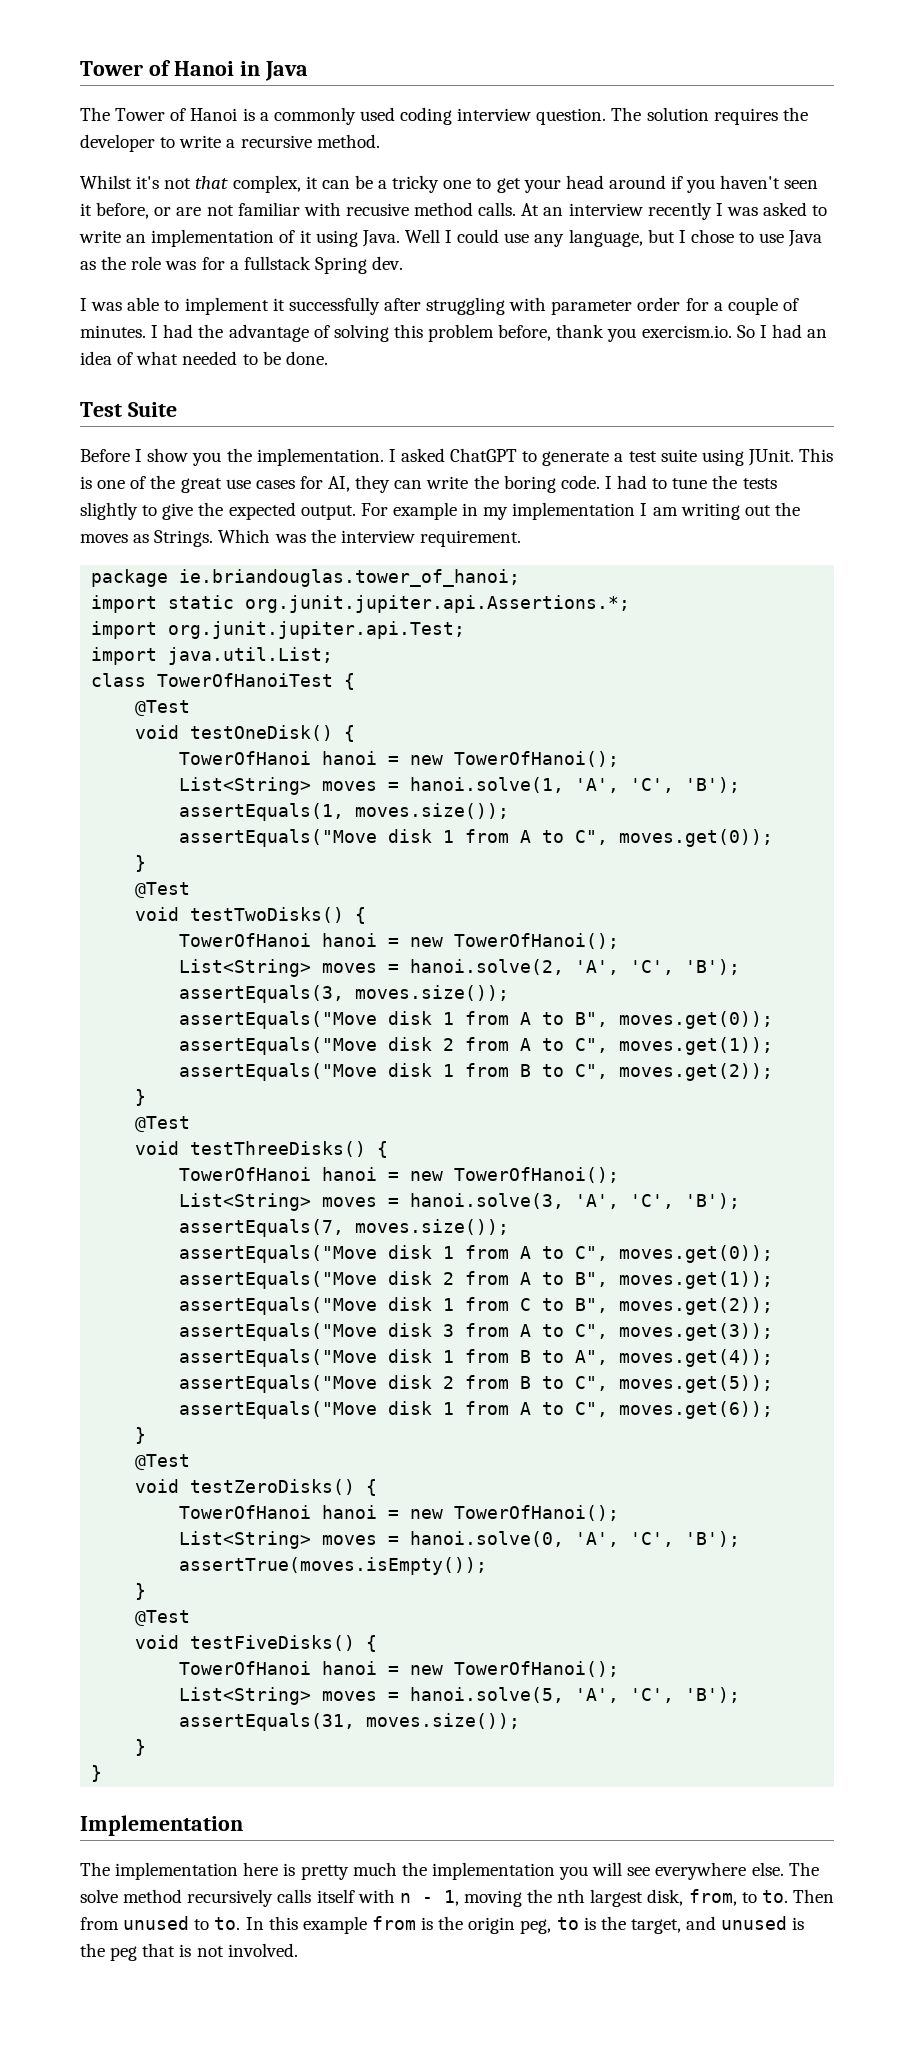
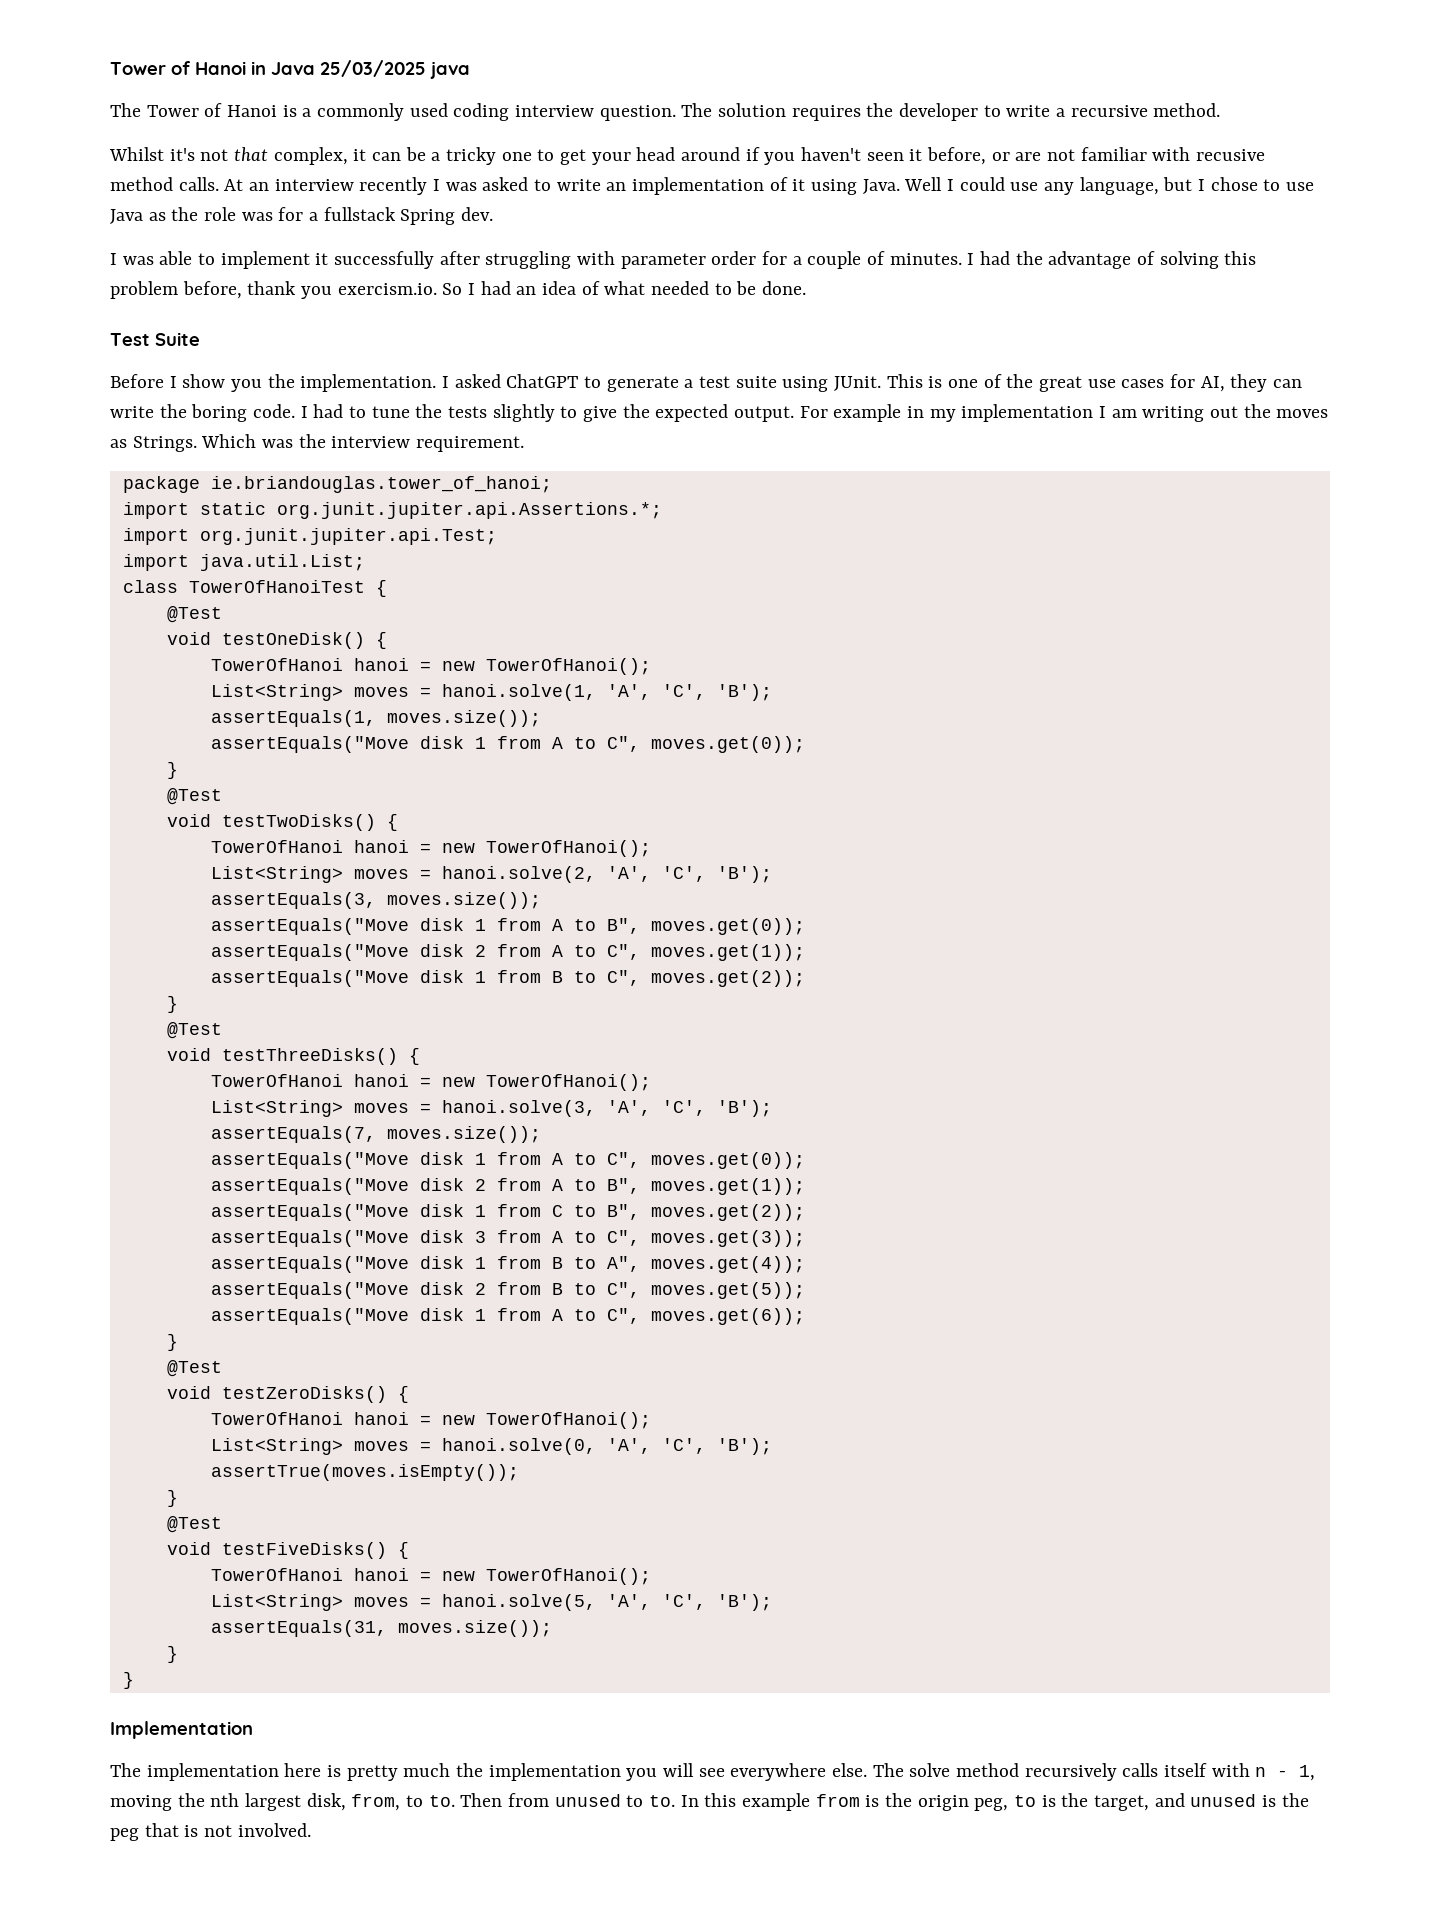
(308, 71) none -> [320,60,470,79] 25/03/2025 java

